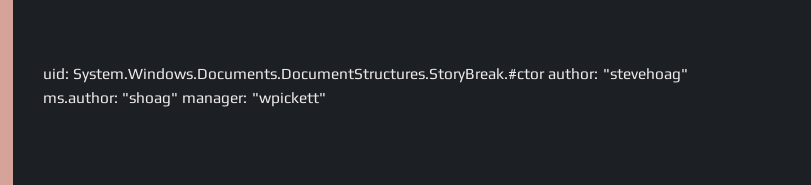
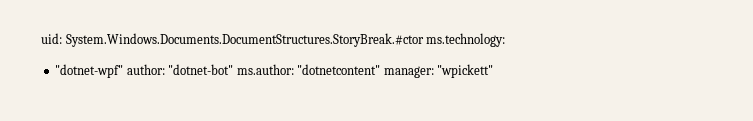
[548,68,688,83] [43,92,179,107] author: "stevehoag" ms.author: "shoag" -> [426,33,506,47] [55,64,381,78] ms.technology: // "dotnet-wpf" author: "dotnet-bot" ms.author: "dotnetcontent"

